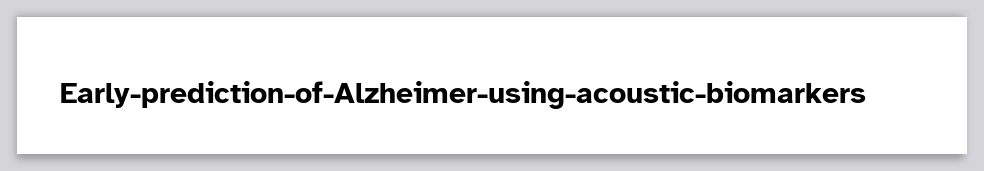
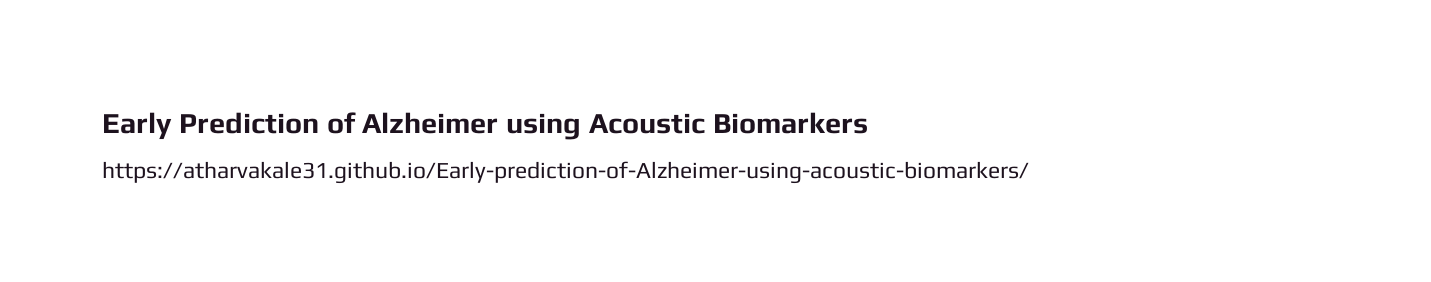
[60,81,866,109] Early-prediction-of-Alzheimer-using-acoustic-biomarkers -> [102,112,868,140] [102,161,1029,184] Early Prediction of Alzheimer using Acoustic Biomarkers // https://atharvakale31.github.io/Early-prediction-of-Alzheimer-using-acoustic-biomarkers/

